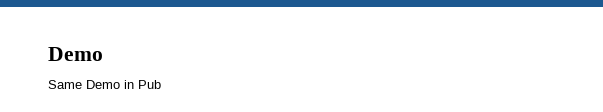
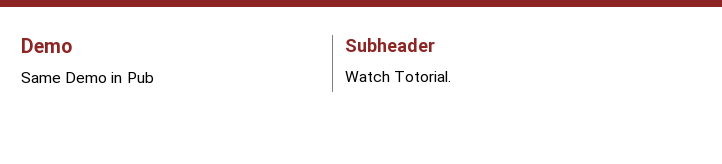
(161, 84) none -> [345,38,435,52] [345,71,452,82] // Subheader // Watch Totorial.

